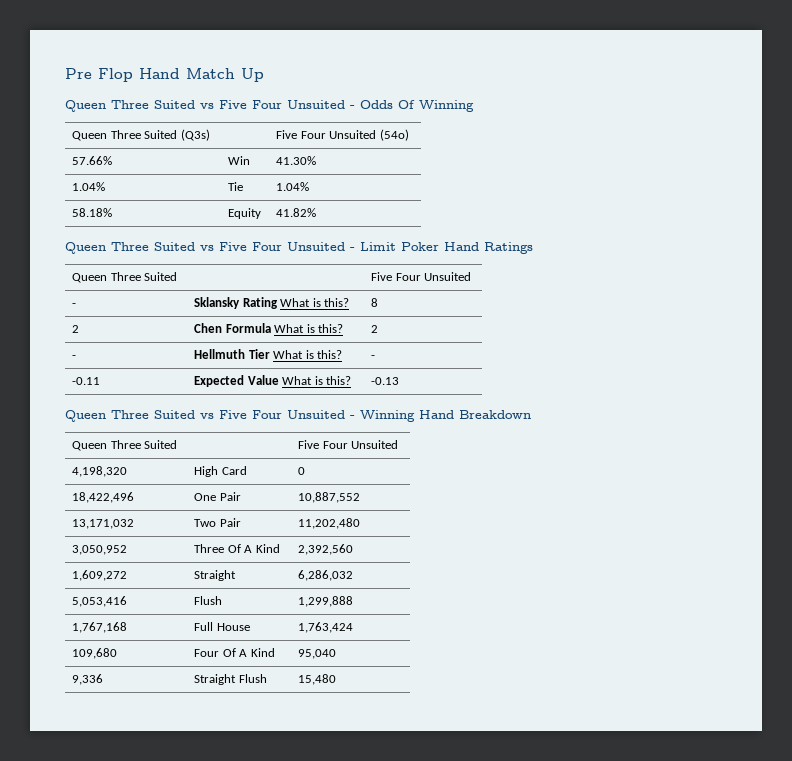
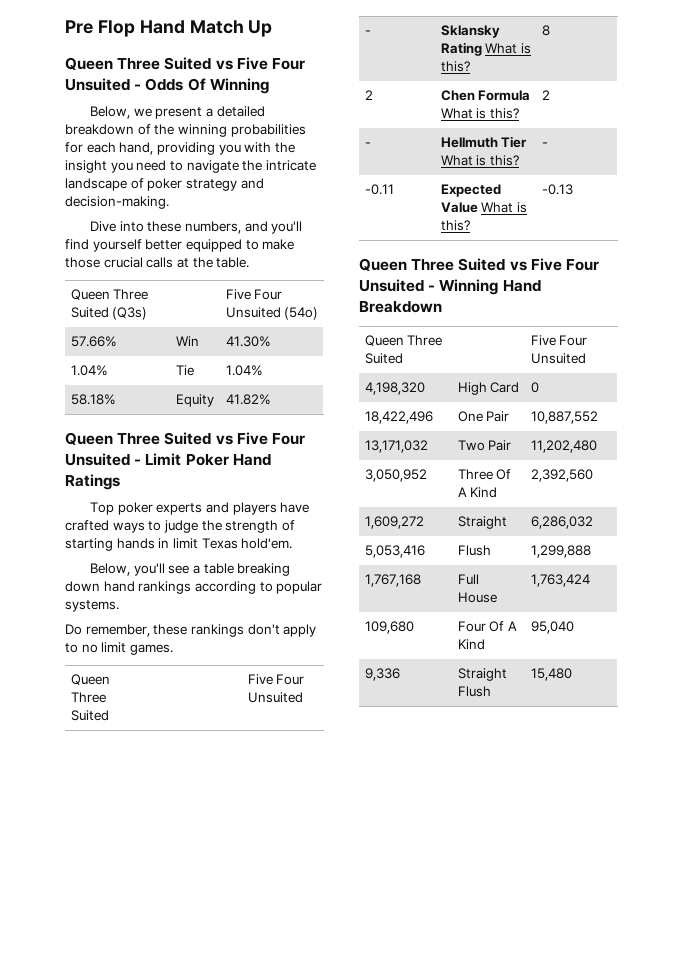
(474, 106) none -> [90,106,265,119] [65,124,306,137] [65,142,295,155] [65,160,316,173] [65,178,264,191] [65,196,169,209] [90,221,303,234] [65,239,295,252] [65,257,250,268] // Below, we present a detailed breakdown of the winning probabilities for each hand, providing you with the insight you need to navigate the intricate landscape of poker strategy and decision-making. // Dive into these numbers, and you'll find yourself better equipped to make those crucial calls at the table.
(533, 248) none -> [90,502,310,515] [65,520,295,533] [65,538,293,551] [90,563,291,576] [65,581,323,594] [65,600,119,612] [65,624,317,637] [65,642,173,655] // Top poker experts and players have crafted ways to judge the strength of starting hands in limit Texas hold'em. // Below, you'll see a table breaking down hand rankings according to popular systems. // Do remember, these rankings don't apply to no limit games.

